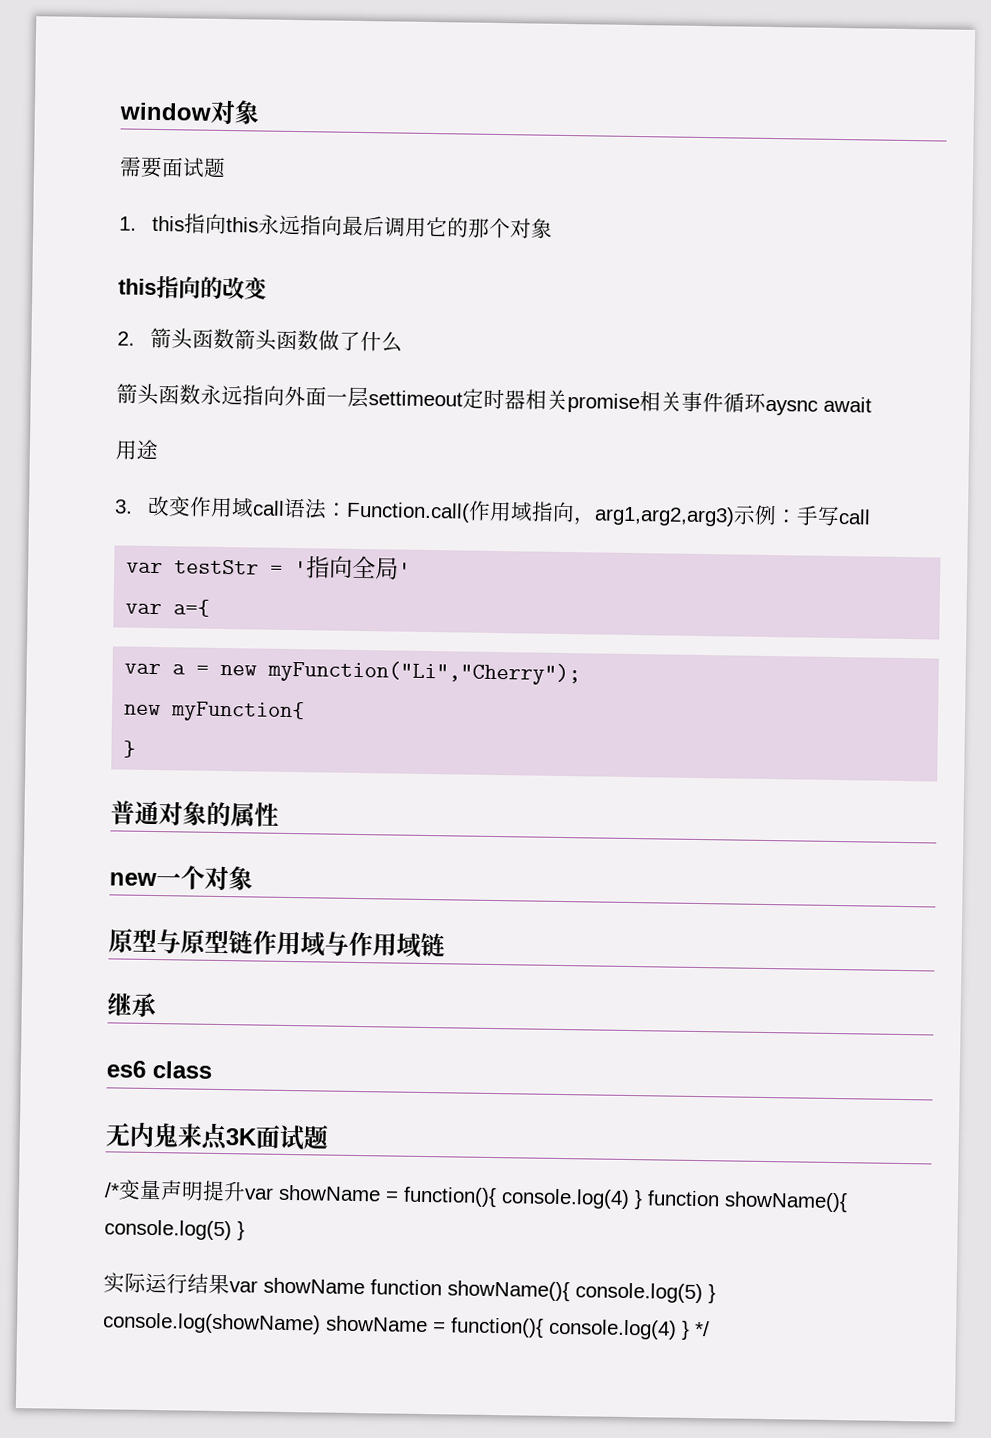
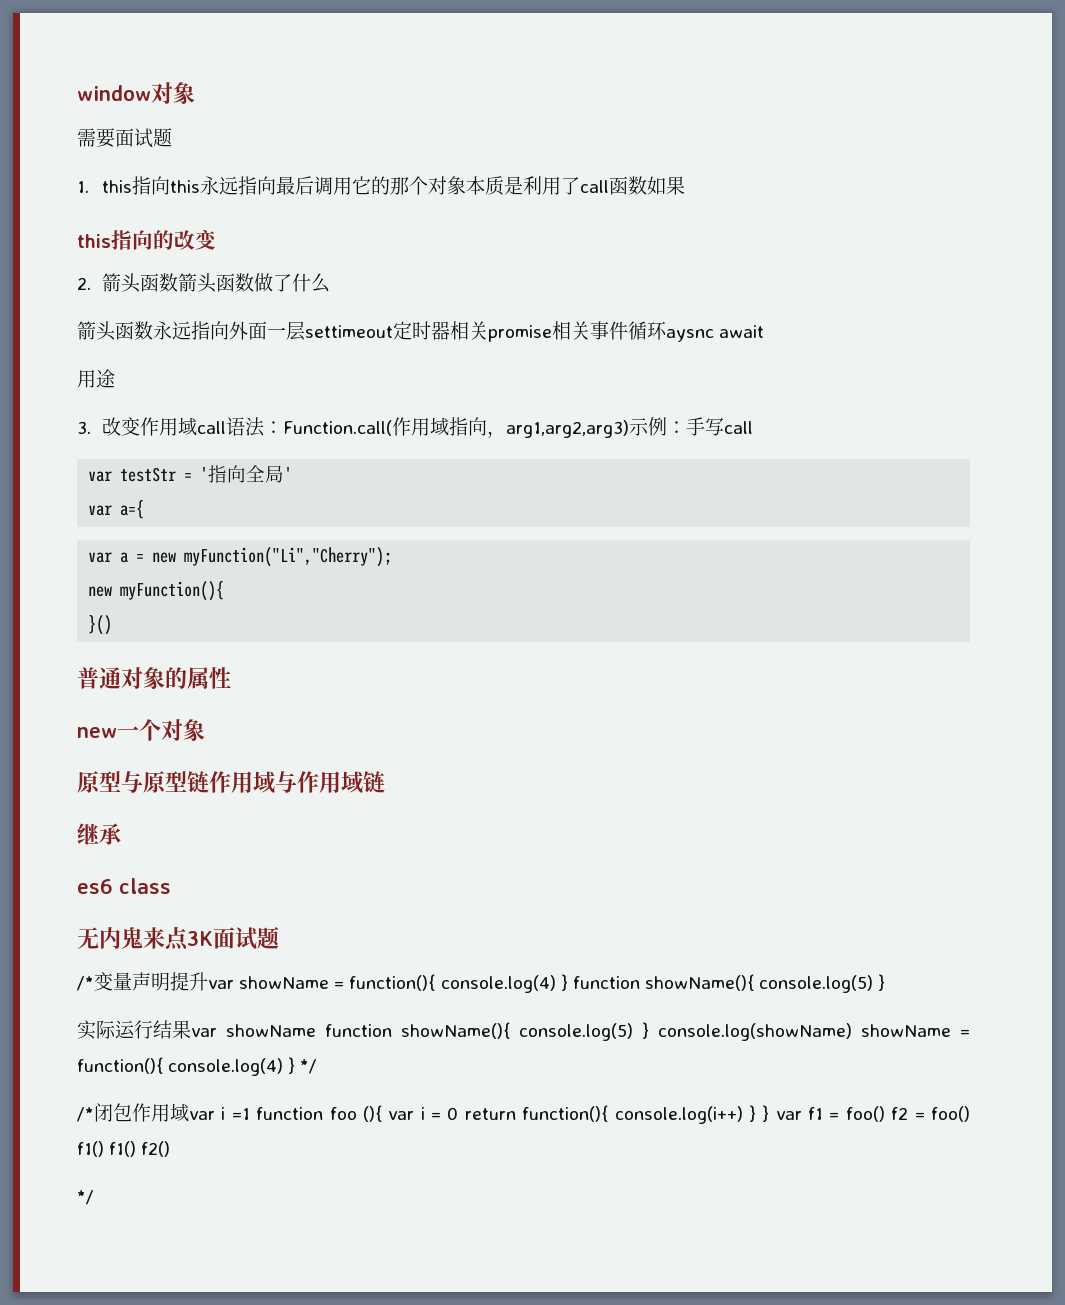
(553, 228) none -> [466,176,686,195] 本质是利用了call函数如果
[170,700,306,723] [123,740,137,758] myFunction{ // } -> [120,581,225,601] [88,615,113,635] myFunction(){ // }()
(710, 1328) none -> [76,1103,971,1124] [77,1141,171,1157] [77,1190,94,1205] // /*闭包作用域var i =1 function foo (){ var i = 0 return function(){ console.log(i++) } } var f1 = foo() f2 = foo() f1() f1() f2() // */

